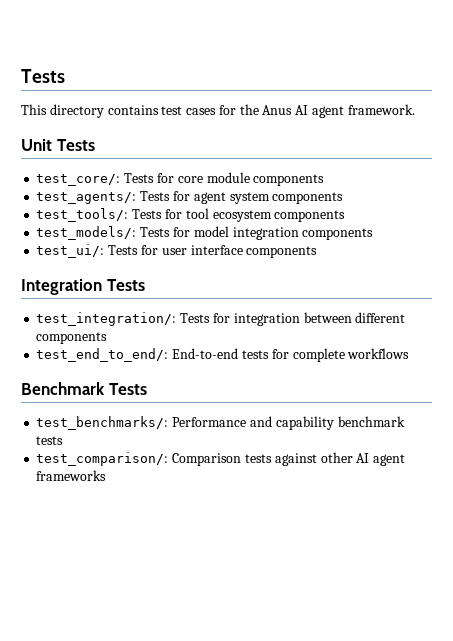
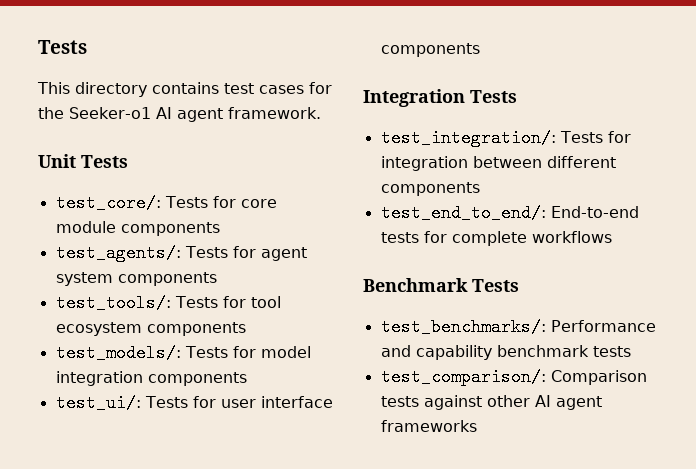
[262,105,293,115] Anus -> [69,107,151,119] Seeker-o1

